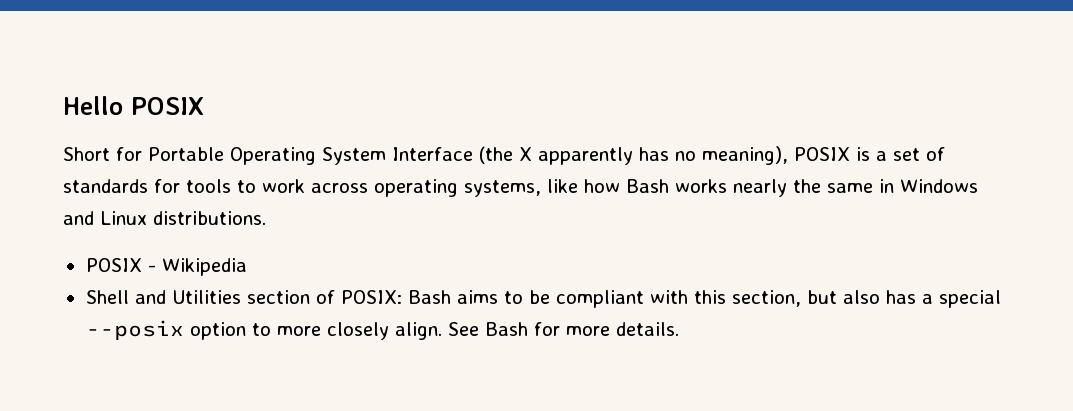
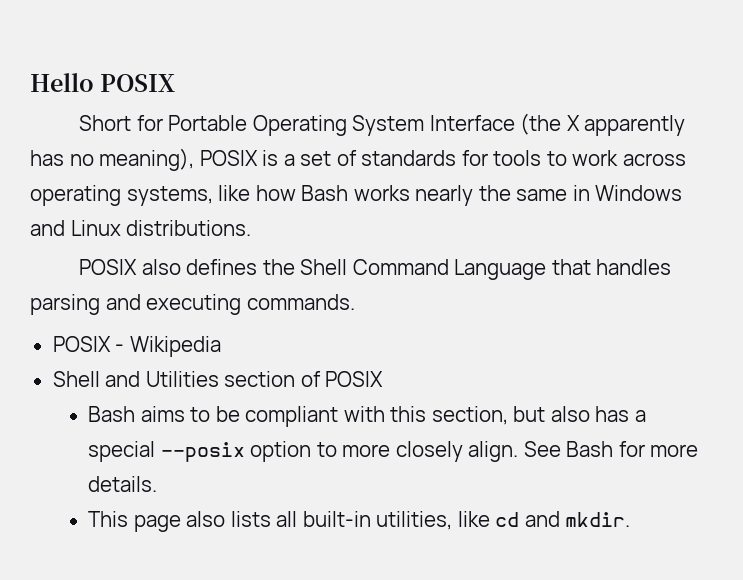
(266, 218) none -> [79,259,672,280] [30,294,355,315] // POSIX also defines the Shell Command Language that handles parsing and executing commands.
[340,290,402,304] POSIX: -> [325,371,384,387] POSIX //
(679, 329) none -> [88,511,631,532] // This page also lists all built-in utilities, like cd and mkdir.

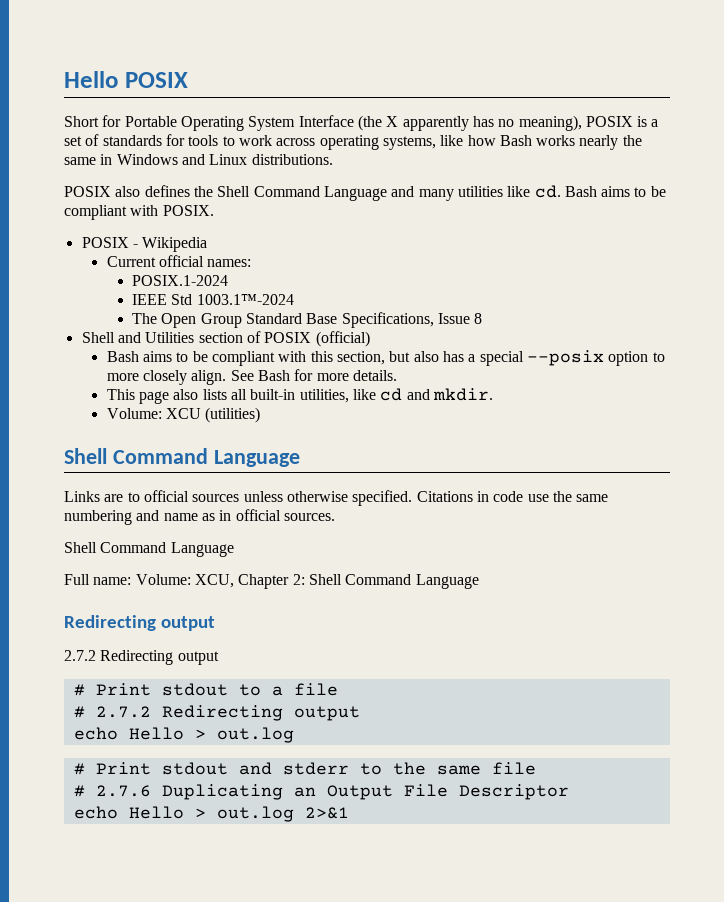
[551,259,672,275] [30,294,355,315] [52,336,221,357] that handles parsing and executing commands. // POSIX - Wikipedia -> [391,185,666,201] [64,205,214,220] [81,237,208,252] [106,255,252,267] [132,275,229,286] [132,294,294,305] [132,312,483,328] and many utilities like cd. Bash aims to be compliant with POSIX. // POSIX - Wikipedia // Current official names: // POSIX.1-2024 // IEEE Std 1003.1™-2024 // The Open Group Standard Base Specifications, Issue 8
(384, 379) none -> [315,331,370,347] (official)
(631, 519) none -> [106,407,261,423] [64,448,300,467] [64,490,609,506] [64,509,335,525] [64,542,234,557] [64,574,479,589] [64,615,215,631] [64,650,219,665] [73,683,338,696] [73,705,360,721] [73,727,294,743] [73,762,536,775] [73,784,569,800] [73,806,349,822] // Volume: XCU (utilities) // Shell Command Language // Links are to official sources unless otherwise specified. Citations in code use the same numbering and name as in official sources. // Shell Command Language // Full name: Volume: XCU, Chapter 2: Shell Command Language // Redirecting output // 2.7.2 Redirecting output // # Print stdout to a file // # 2.7.2 Redirecting output // echo Hello > out.log // # Print stdout and stderr to the same file // # 2.7.6 Duplicating an Output File Descriptor // echo Hello > out.log 2>&1

